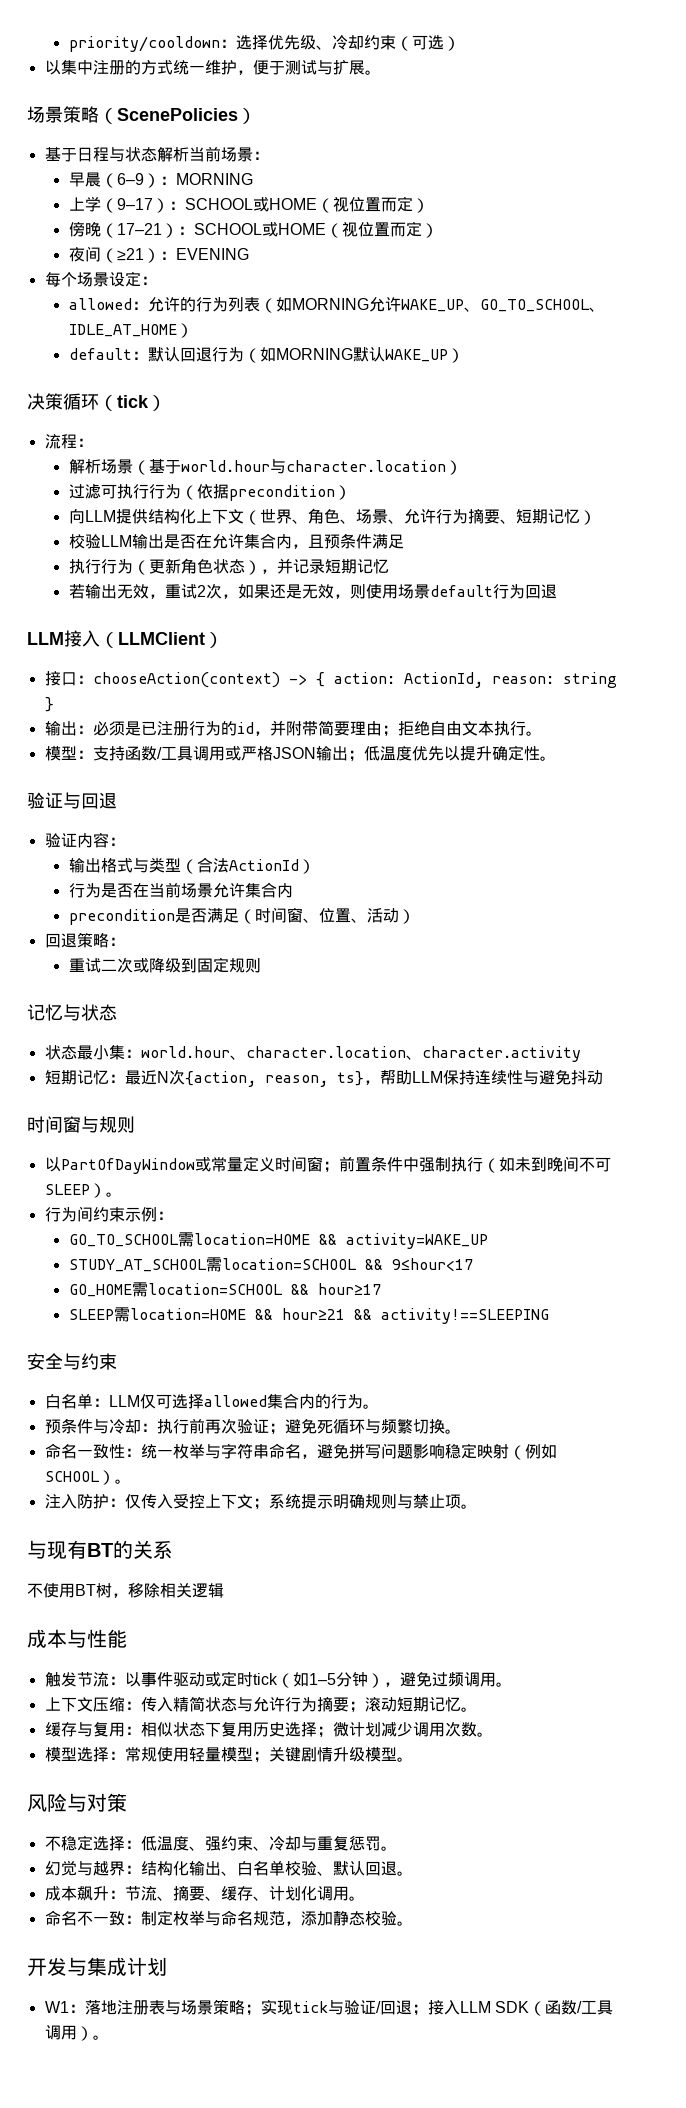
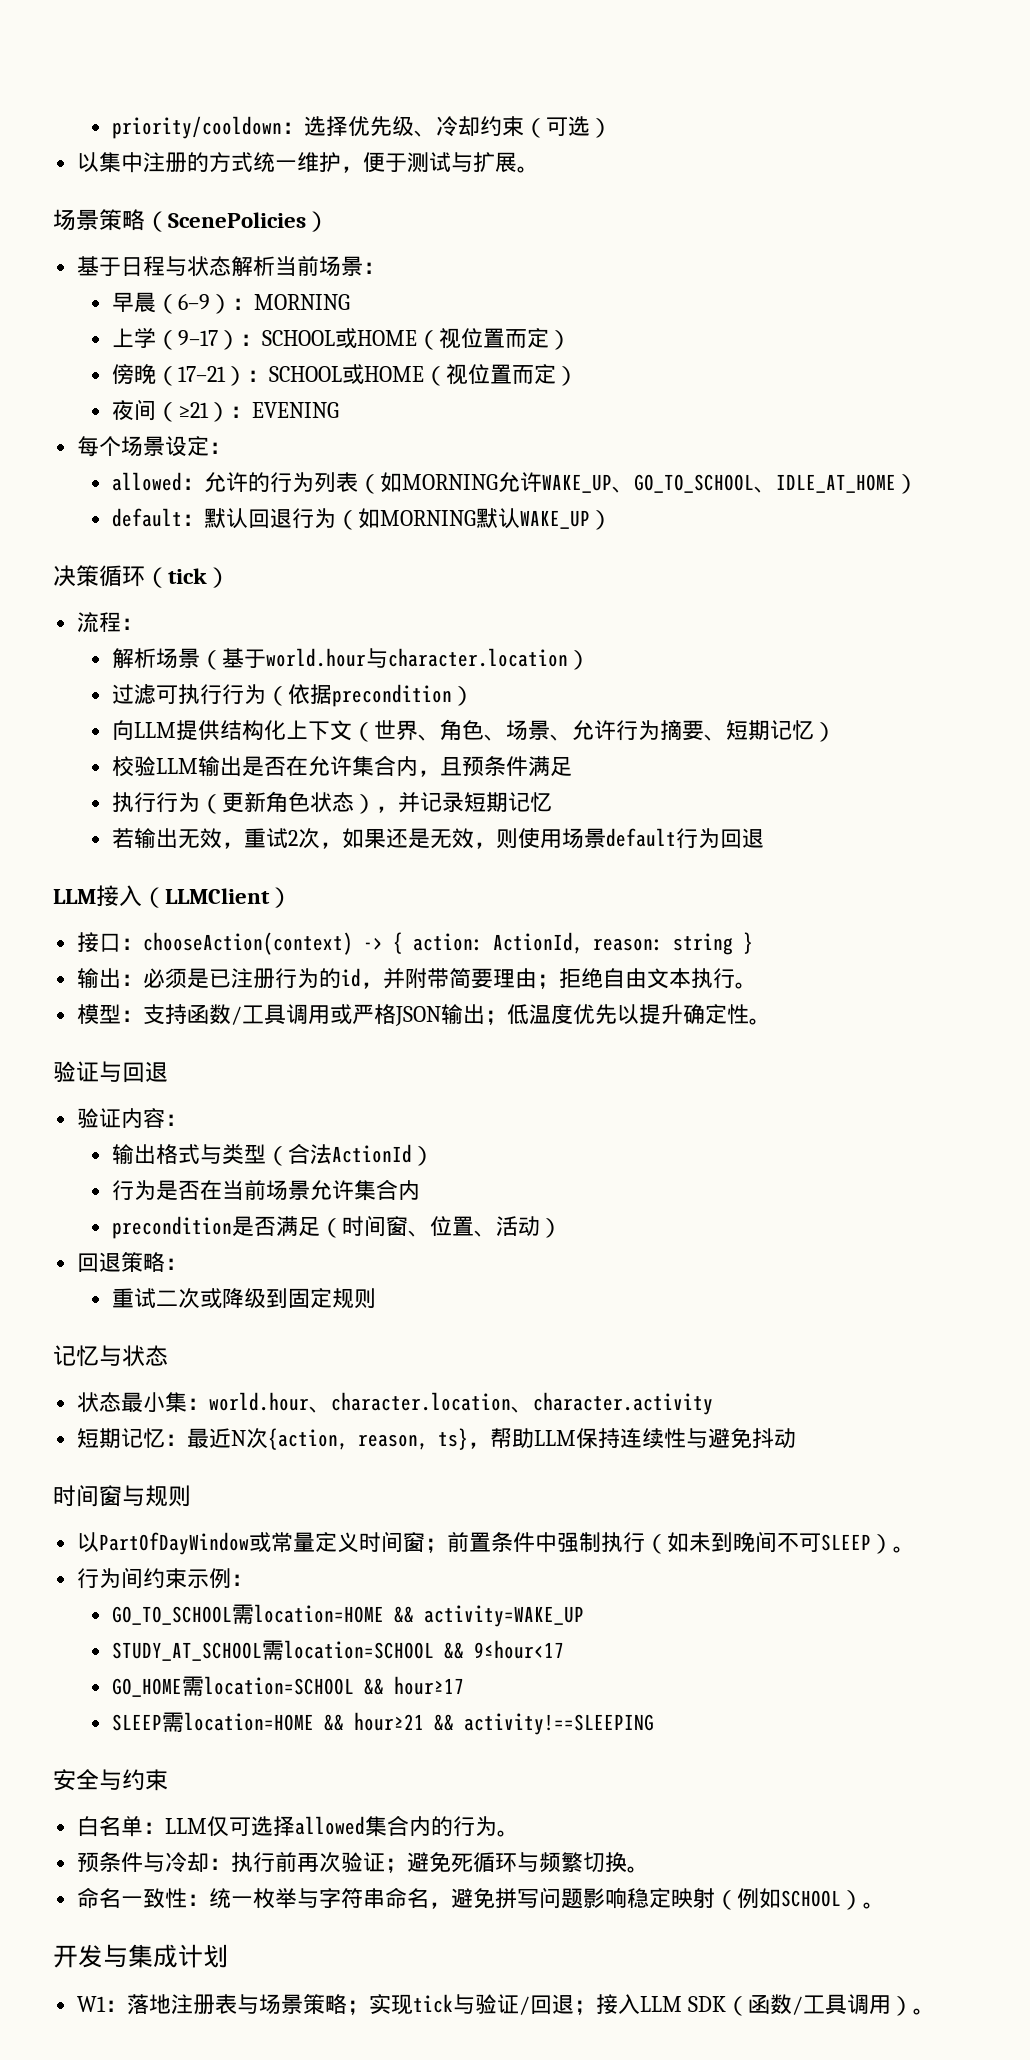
[44,1494,477,1510] [27,1540,173,1560] [27,1583,224,1598] [27,1629,127,1648] [44,1671,512,1688] [44,1696,477,1713] [44,1721,493,1738] [44,1747,413,1763] [27,1793,127,1812] [44,1835,397,1851] [44,1860,413,1876] [44,1885,365,1901] [44,1910,413,1926] // 注入防护：仅传入受控上下文；系统提示明确规则与禁止项。 // 与现有BT的关系 // 不使用BT树，移除相关逻辑 // 成本与性能 // 触发节流：以事件驱动或定时tick（如1–5分钟），避免过频调用。 // 上下文压缩：传入精简状态与允许行为摘要；滚动短期记忆。 // 缓存与复用：相似状态下复用历史选择；微计划减少调用次数。 // 模型选择：常规使用轻量模型；关键剧情升级模型。 // 风险与对策 // 不稳定选择：低温度、强约束、冷却与重复惩罚。 // 幻觉与越界：结构化输出、白名单校验、默认回退。 // 成本飙升：节流、摘要、缓存、计划化调用。 // 命名不一致：制定枚举与命名规范，添加静态校验。 -> (886, 1905) none

